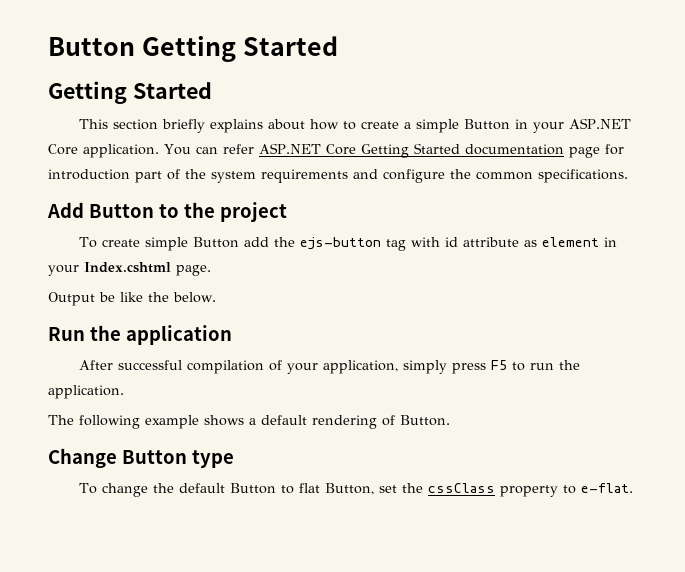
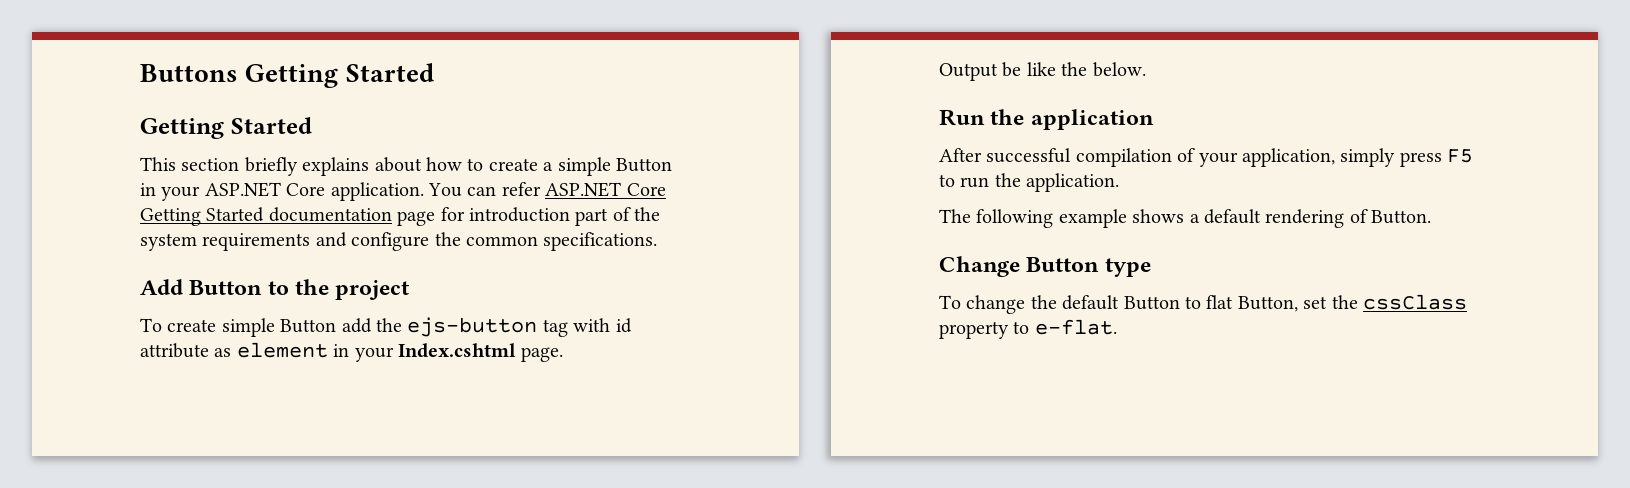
[48,37,135,56] Button -> [140,64,238,82] Buttons

